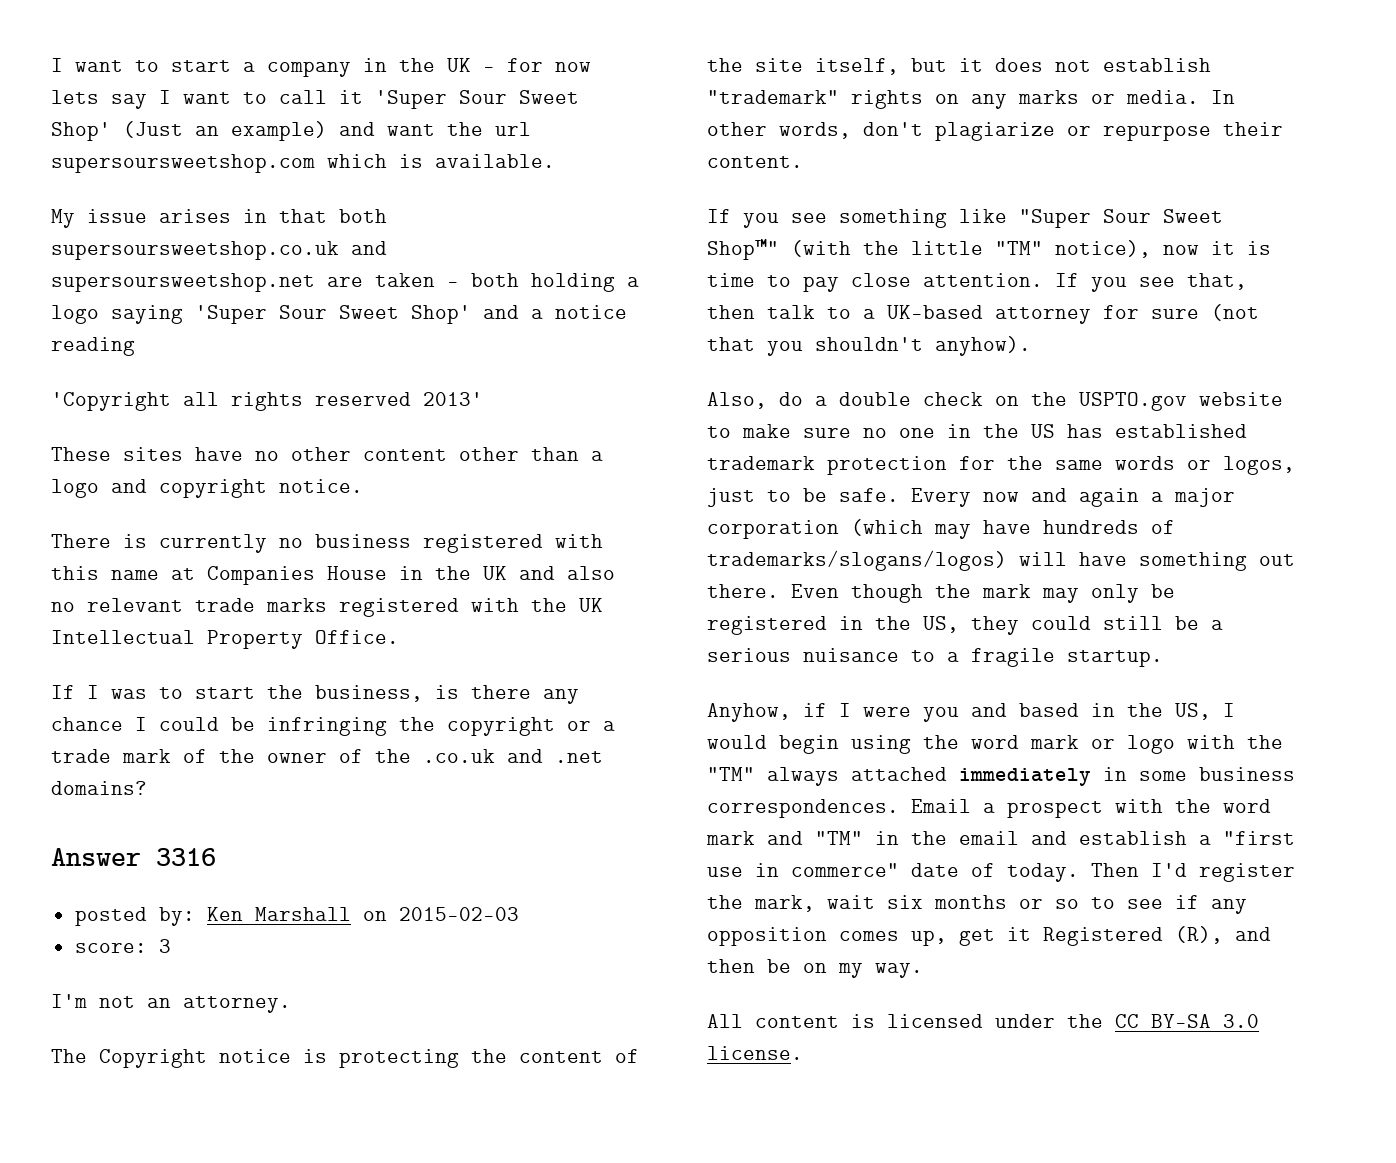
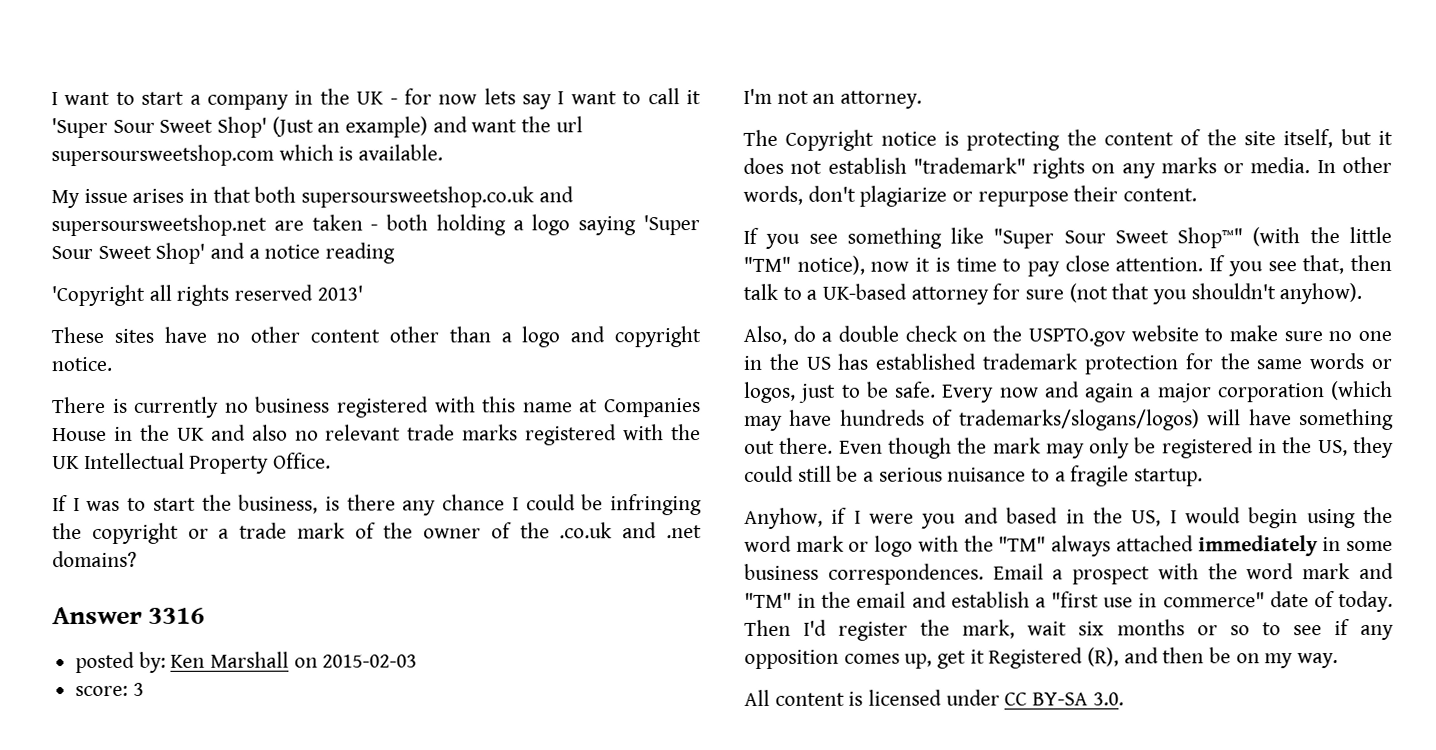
[1067,1014,1103,1028] the -> (1000, 697) none
[1223,1014,1259,1028] [707,1046,803,1060] 3.0 license. -> [1092,692,1124,706] 3.0.

